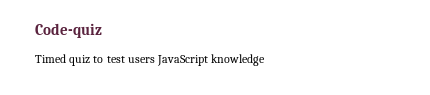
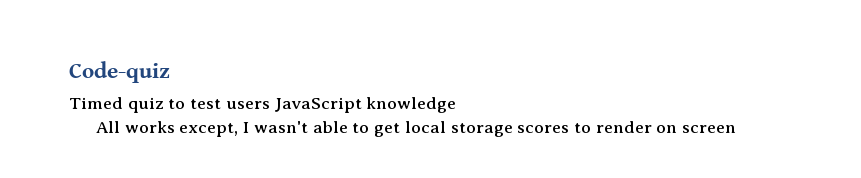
(266, 60) none -> [95,121,737,137] // All works except, I wasn't able to get local storage scores to render on screen

